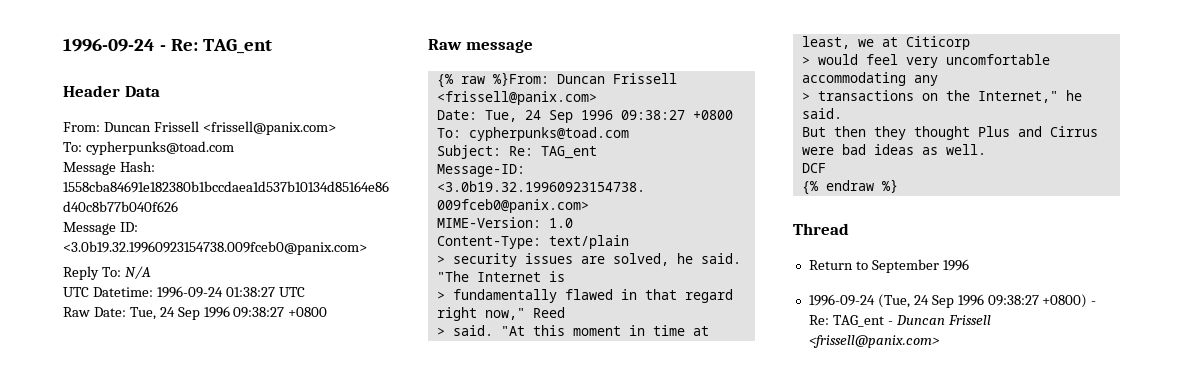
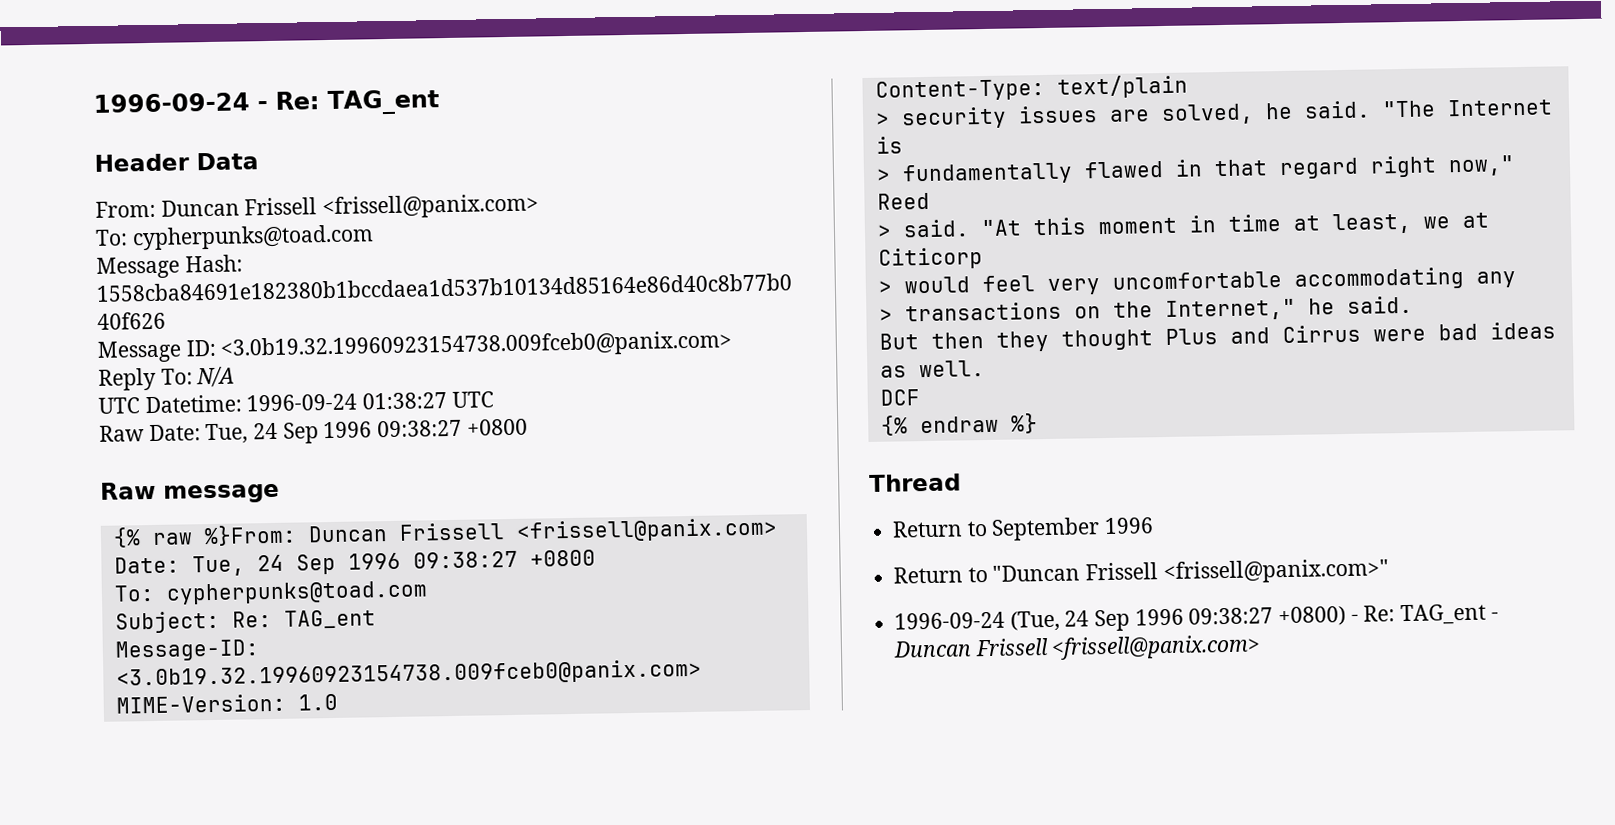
(969, 265) none -> [893,558,1389,585] // Return to "Duncan Frissell <frissell@panix.com>"

